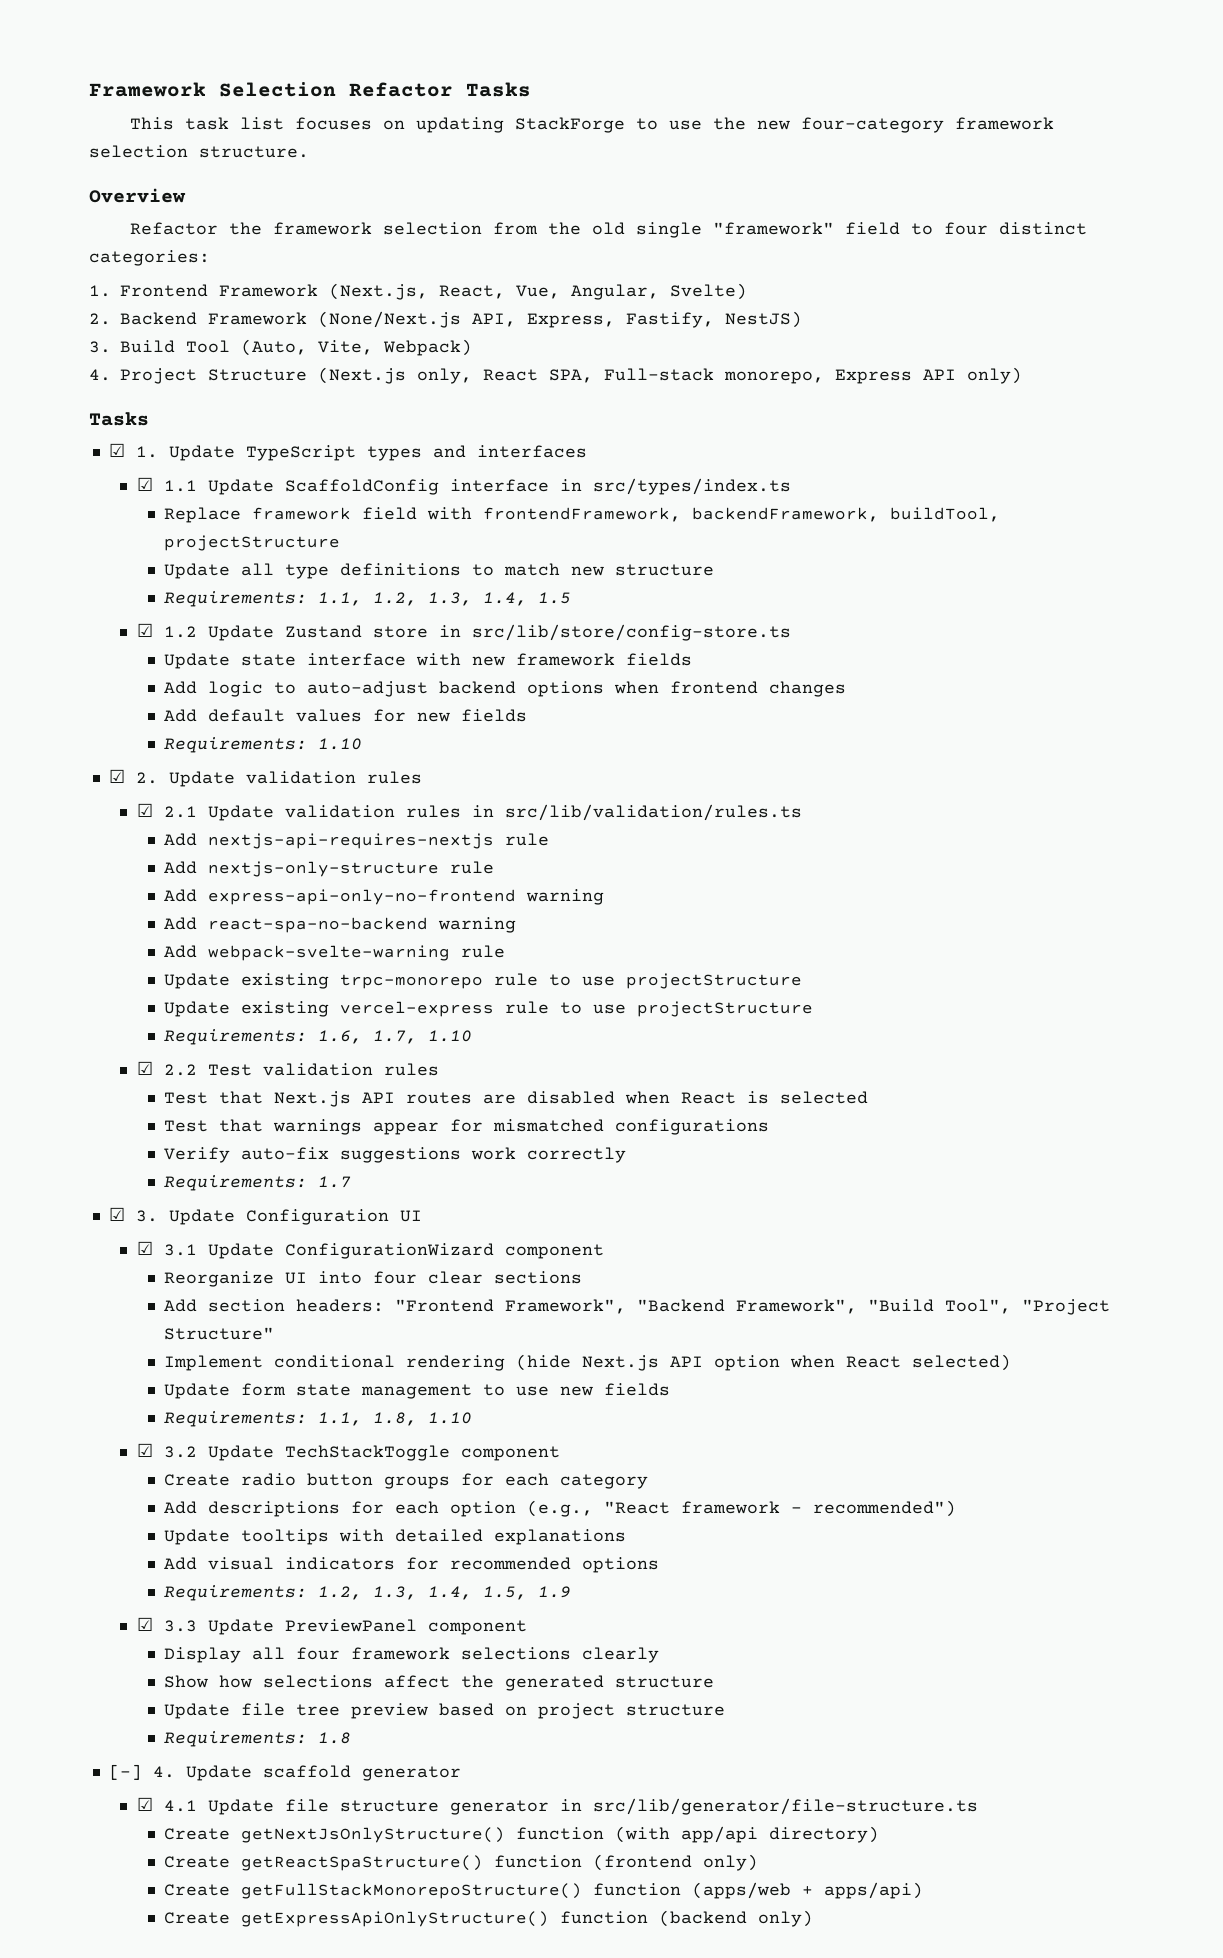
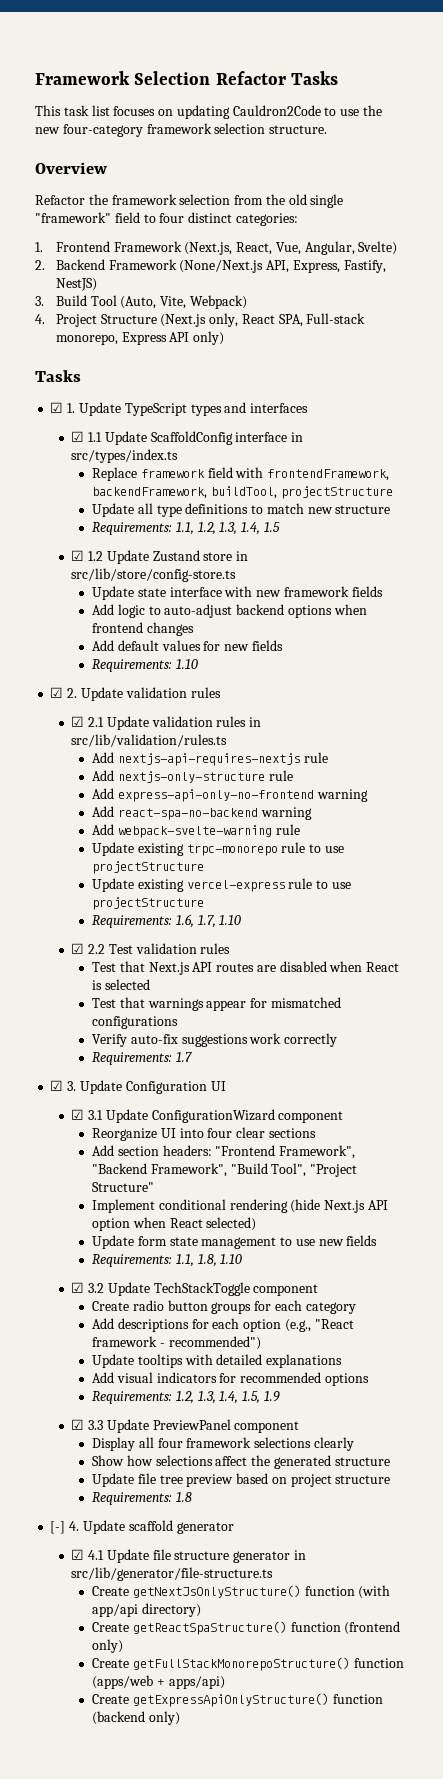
[514,117,625,133] StackForge -> [232,105,321,116] Cauldron2Code

